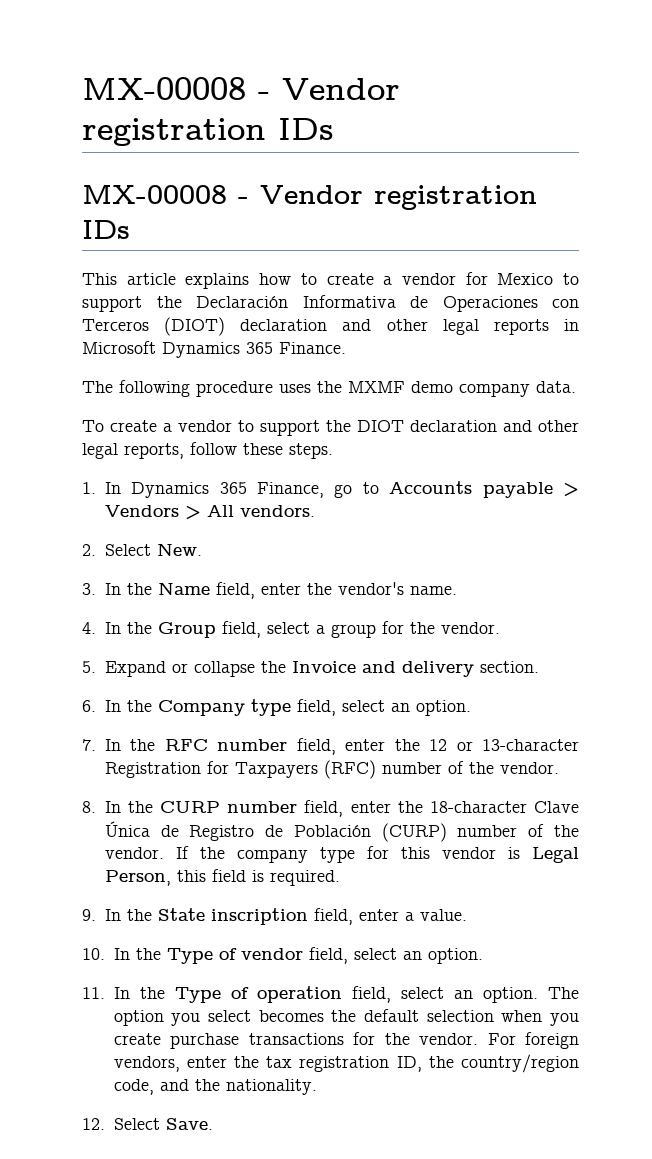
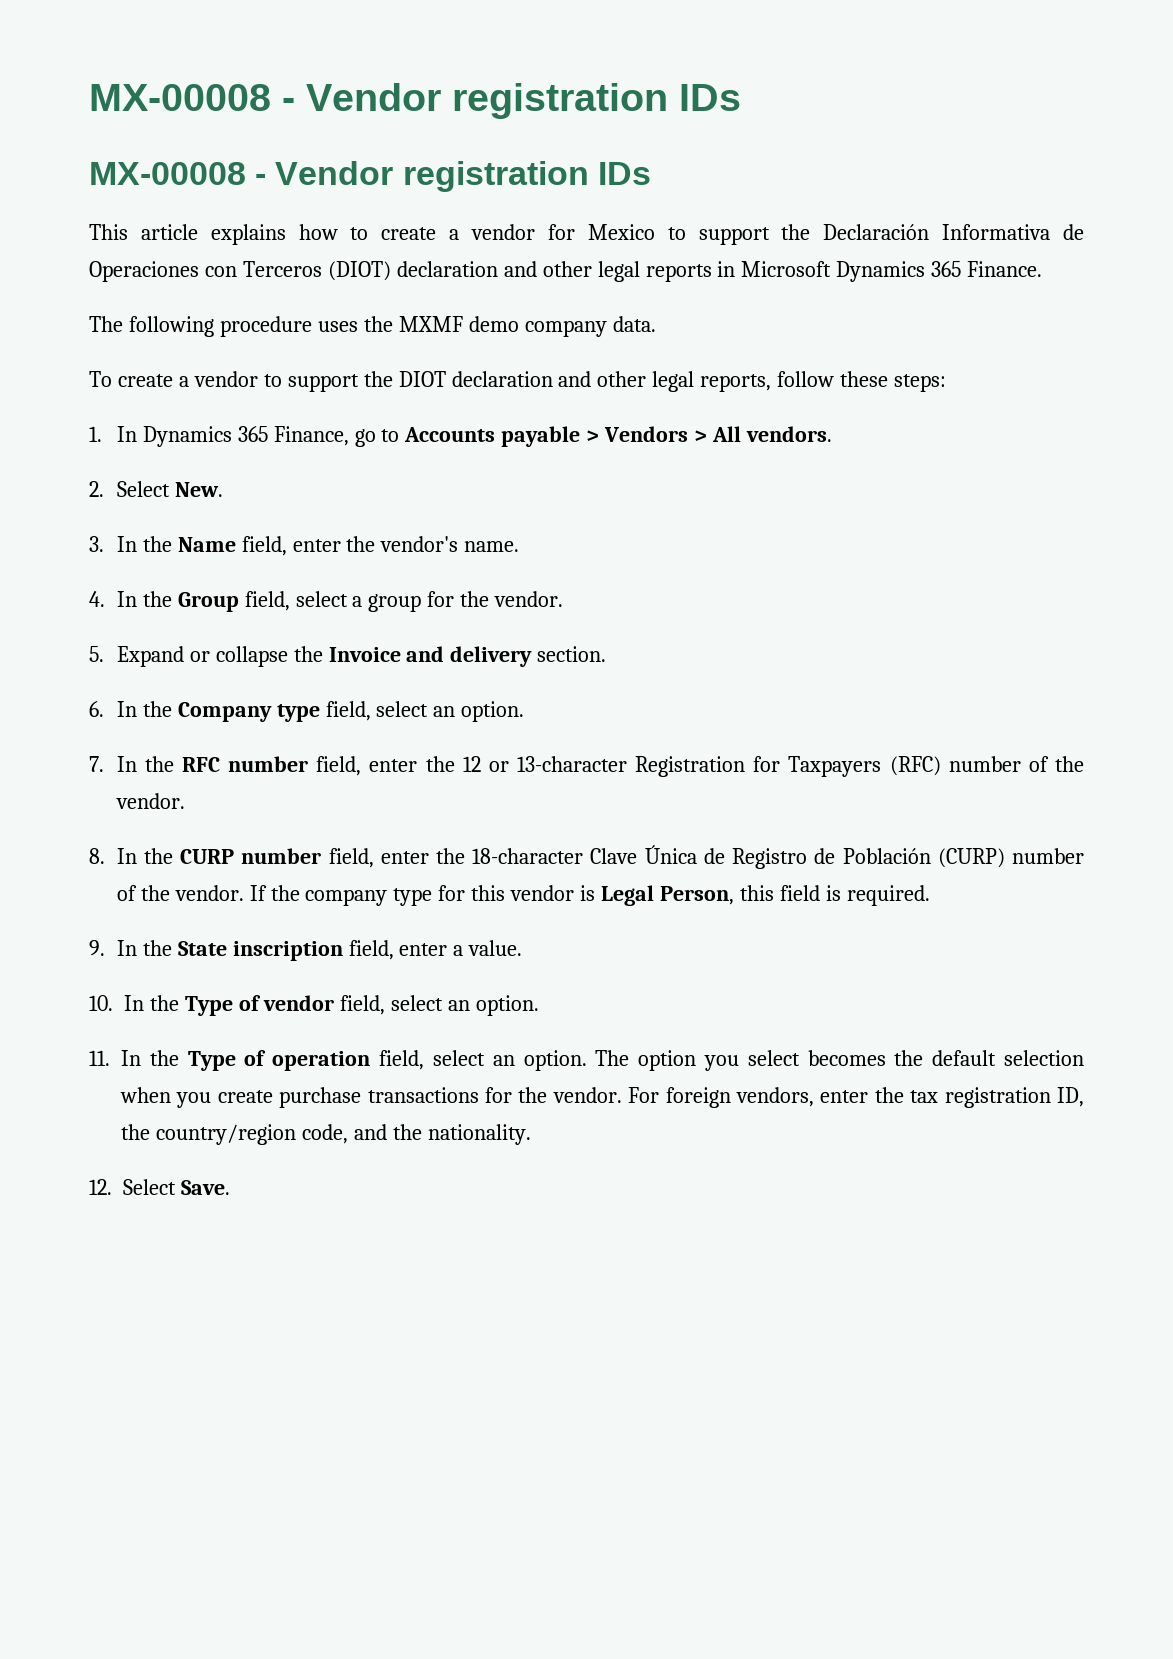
[289,443,333,459] steps. -> [894,374,947,392] steps:

